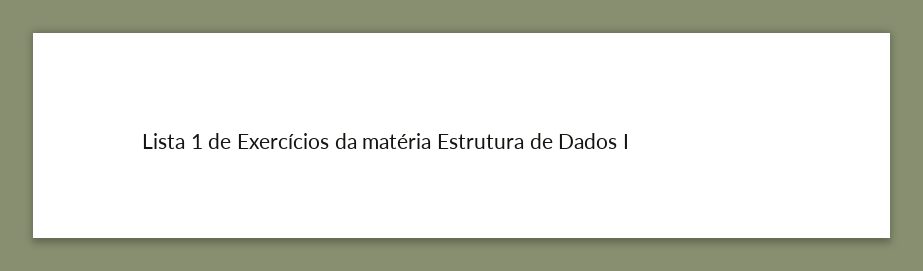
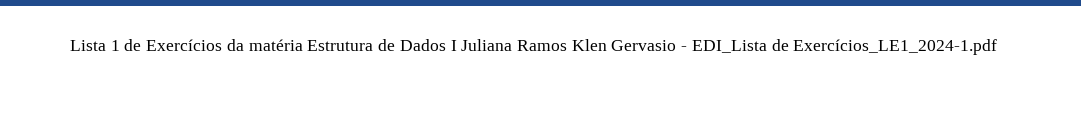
(630, 141) none -> [461,39,998,55] Juliana Ramos Klen Gervasio - EDI_Lista de Exercícios_LE1_2024-1.pdf

